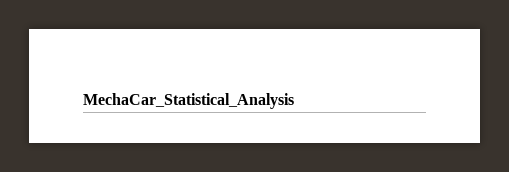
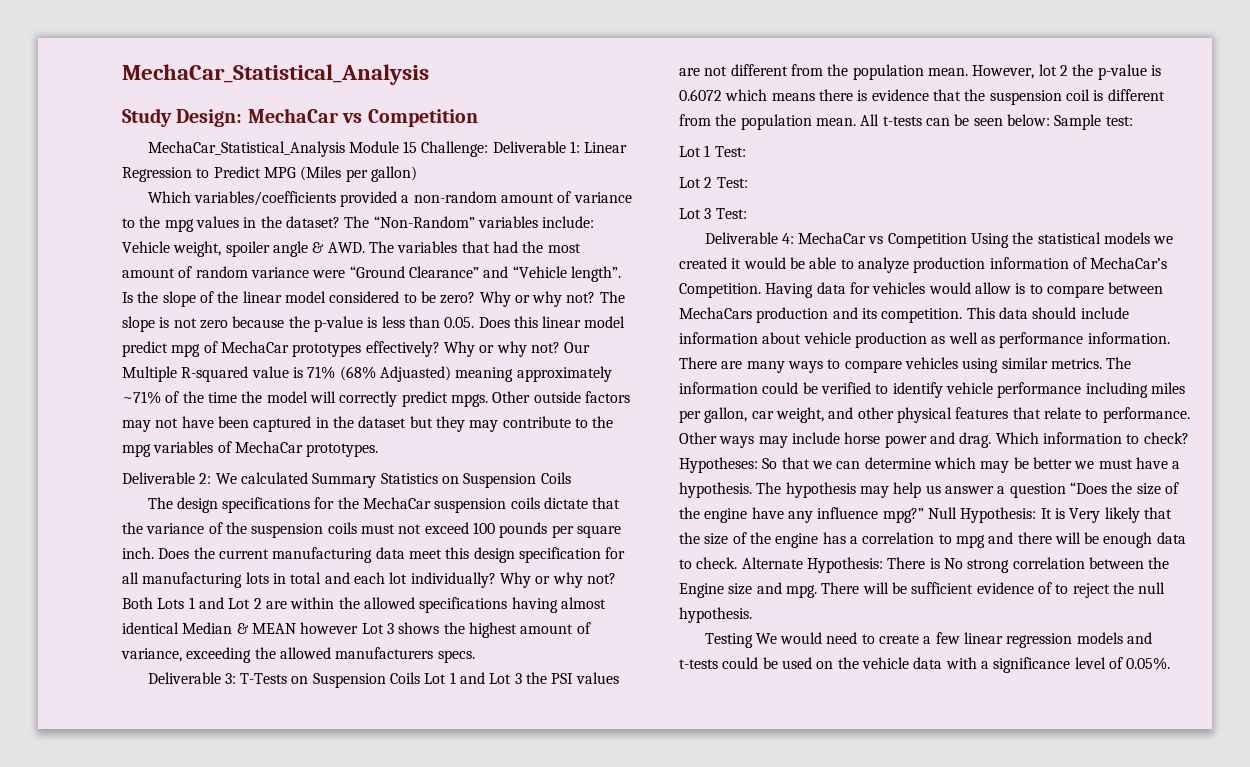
[83,93,294,109] MechaCar_Statistical_Analysis -> [122,64,429,85] [122,108,478,127] [147,141,628,157] [122,166,417,182] [147,191,632,207] [122,216,595,232] [122,241,581,257] [122,266,621,282] [122,291,625,307] [122,316,626,332] [122,341,591,357] [122,366,612,382] [122,391,630,407] [122,416,614,432] [122,441,379,457] [122,472,571,488] [147,497,621,513] [122,522,621,538] [122,547,626,563] [122,572,616,588] [122,597,606,613] [122,622,591,638] [121,647,475,663] [147,672,619,688] [679,64,1161,80] [679,89,1165,105] [679,114,1133,130] [679,145,746,157] [679,177,748,188] [679,208,747,219] [704,232,1174,248] [679,257,1168,273] [679,282,1164,298] [679,307,1129,323] [679,332,1170,348] [679,357,1132,373] [679,382,1185,398] [679,407,1190,423] [679,432,1189,448] [679,457,1181,473] [679,482,1179,498] [679,507,1172,523] [679,532,1186,548] [679,557,1170,573] [679,582,1166,598] [679,607,752,623] [704,632,1153,648] [679,657,1171,673] MechaCar_Statistical_Analysis // Study Design: MechaCar vs Competition // MechaCar_Statistical_Analysis Module 15 Challenge: Deliverable 1: Linear Regression to Predict MPG (Miles per gallon) // Which variables/coefficients provided a non-random amount of variance to the mpg values in the dataset? The “Non-Random” variables include: Vehicle weight, spoiler angle & AWD. The variables that had the most amount of random variance were “Ground Clearance” and “Vehicle length”. Is the slope of the linear model considered to be zero? Why or why not? The slope is not zero because the p-value is less than 0.05. Does this linear model predict mpg of MechaCar prototypes effectively? Why or why not? Our Multiple R-squared value is 71% (68% Adjuasted) meaning approximately ~71% of the time the model will correctly predict mpgs. Other outside factors may not have been captured in the dataset but they may contribute to the mpg variables of MechaCar prototypes. // Deliverable 2: We calculated Summary Statistics on Suspension Coils // The design specifications for the MechaCar suspension coils dictate that the variance of the suspension coils must not exceed 100 pounds per square inch. Does the current manufacturing data meet this design specification for all manufacturing lots in total and each lot individually? Why or why not? Both Lots 1 and Lot 2 are within the allowed specifications having almost identical Median & MEAN however Lot 3 shows the highest amount of variance, exceeding the allowed manufacturers specs. // Deliverable 3: T-Tests on Suspension Coils Lot 1 and Lot 3 the PSI values are not different from the population mean. However, lot 2 the p-value is 0.6072 which means there is evidence that the suspension coil is different from the population mean. All t-tests can be seen below: Sample test: // Lot 1 Test: // Lot 2 Test: // Lot 3 Test: // Deliverable 4: MechaCar vs Competition Using the statistical models we created it would be able to analyze production information of MechaCar’s Competition. Having data for vehicles would allow is to compare between MechaCars production and its competition. This data should include information about vehicle production as well as performance information. There are many ways to compare vehicles using similar metrics. The information could be verified to identify vehicle performance including miles per gallon, car weight, and other physical features that relate to performance. Other ways may include horse power and drag. Which information to check? Hypotheses: So that we can determine which may be better we must have a hypothesis. The hypothesis may help us answer a question “Does the size of the engine have any influence mpg?” Null Hypothesis: It is Very likely that the size of the engine has a correlation to mpg and there will be enough data to check. Alternate Hypothesis: There is No strong correlation between the Engine size and mpg. There will be sufficient evidence of to reject the null hypothesis. // Testing We would need to create a few linear regression models and t-tests could be used on the vehicle data with a significance level of 0.05%.

